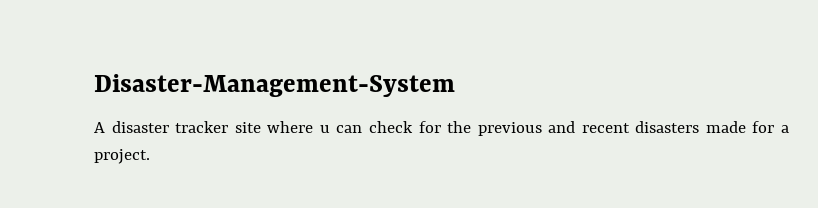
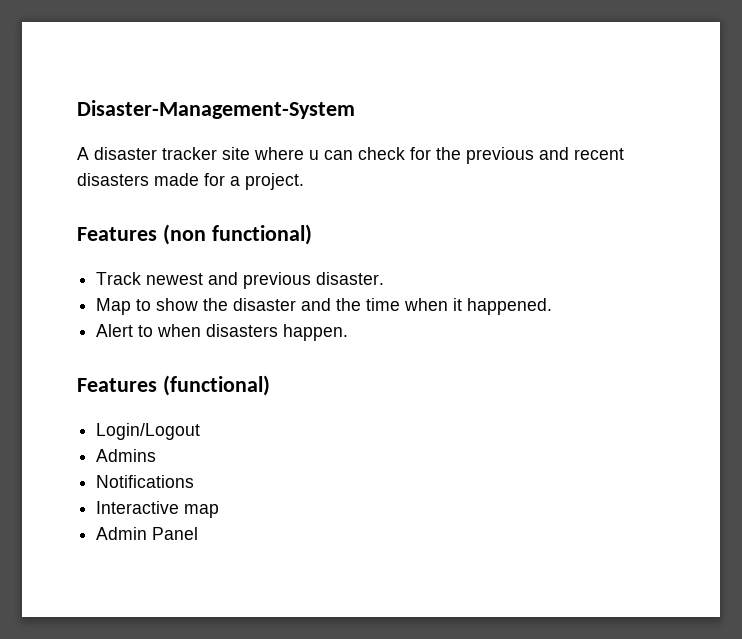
(150, 156) none -> [77,224,312,245] [96,272,385,289] [96,298,553,315] [96,324,349,341] [77,375,270,396] [96,423,201,440] [96,449,157,462] [96,475,195,488] [96,501,220,518] [96,527,199,540] // Features (non functional) // Track newest and previous disaster. // Map to show the disaster and the time when it happened. // Alert to when disasters happen. // Features (functional) // Login/Logout // Admins // Notifications // Interactive map // Admin Panel

